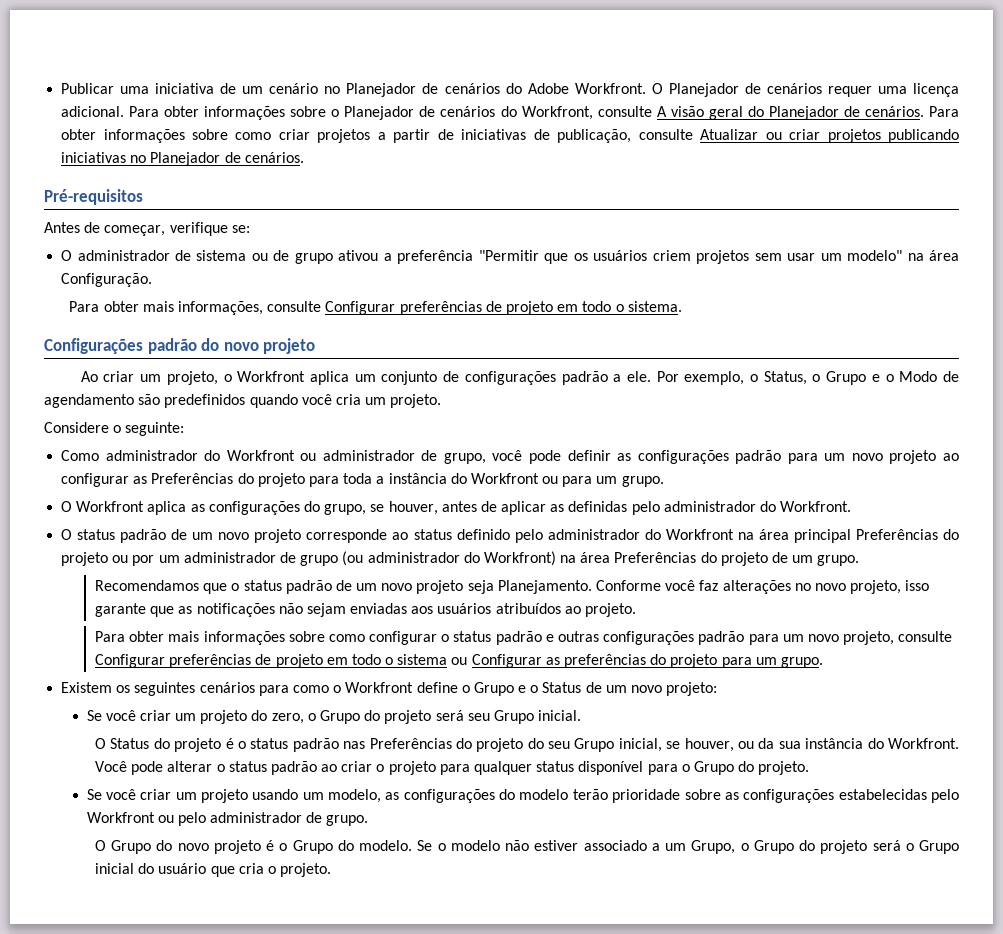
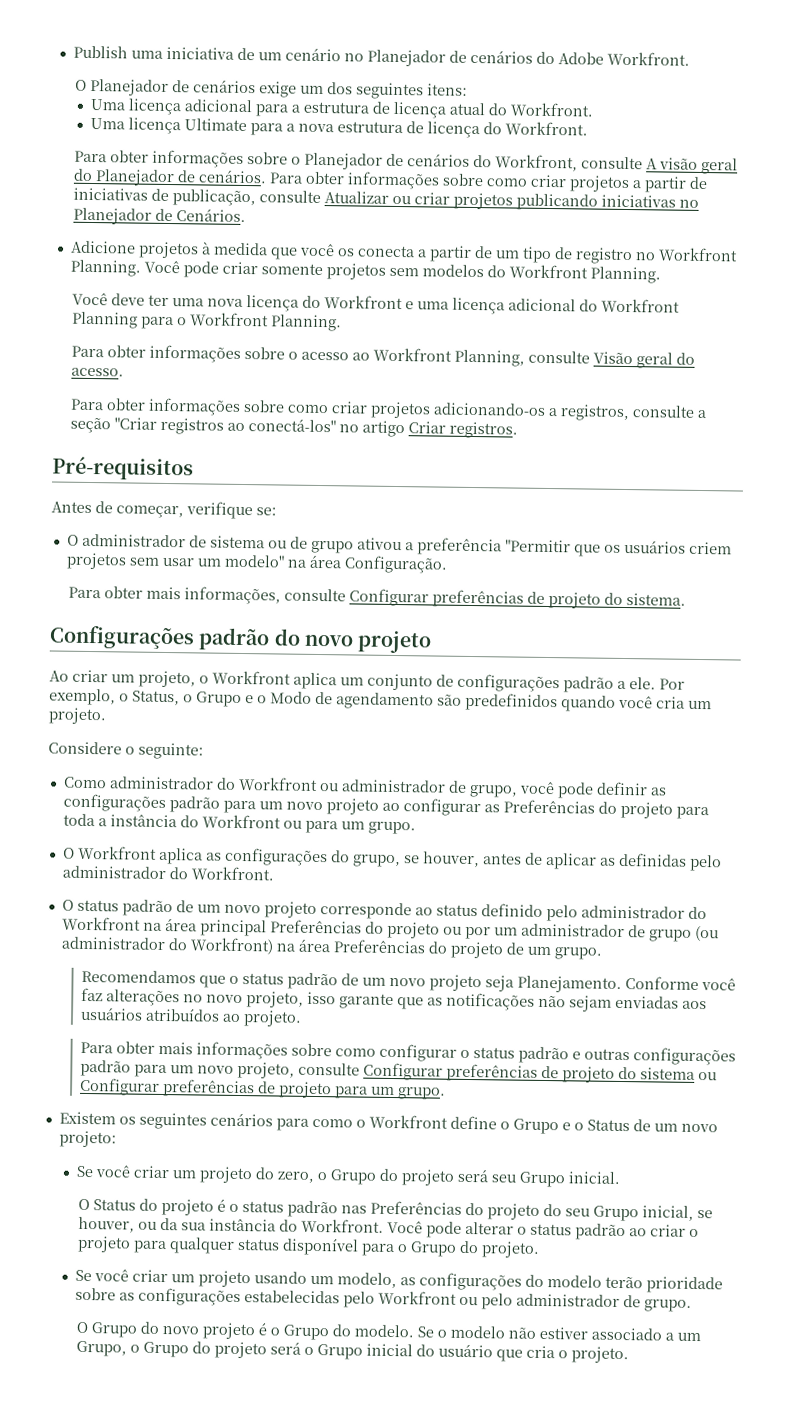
[61,83,115,94] Publicar -> [72,45,128,59] Publish
(646, 88) none -> (690, 58) //
[827,83,959,97] [61,106,125,117] requer uma licença adicional. -> [258,81,468,100] [89,98,594,119] [89,117,588,139] exige um dos seguintes itens: // Uma licença adicional para a estrutura de licença atual do Workfront. // Uma licença Ultimate para a nova estrutura de licença do Workfront. //
[244,152,304,163] cenários. -> [175,208,246,223] [70,240,738,265] [69,259,661,284] [71,292,680,315] [71,311,342,332] [70,344,695,369] [70,367,124,377] [69,397,706,422] [69,416,518,439] Cenários. // Adicione projetos à medida que você os conecta a partir de um tipo de registro no Workfront Planning. Você pode criar somente projetos sem modelos do Workfront Planning. // Você deve ter uma nova licença do Workfront e uma licença adicional do Workfront Planning para o Workfront Planning. // Para obter informações sobre o acesso ao Workfront Planning, consulte Visão geral do acesso. // Para obter informações sobre como criar projetos adicionando-os a registros, consulte a seção "Criar registros ao conectá-los" no artigo Criar registros.
[557,301,624,312] em todo o -> [603,592,623,605] do
[326,654,667,668] em todo o sistema ou Configurar as preferências do -> [617,1066,717,1081] [78,1077,276,1098] do sistema ou Configurar preferências de

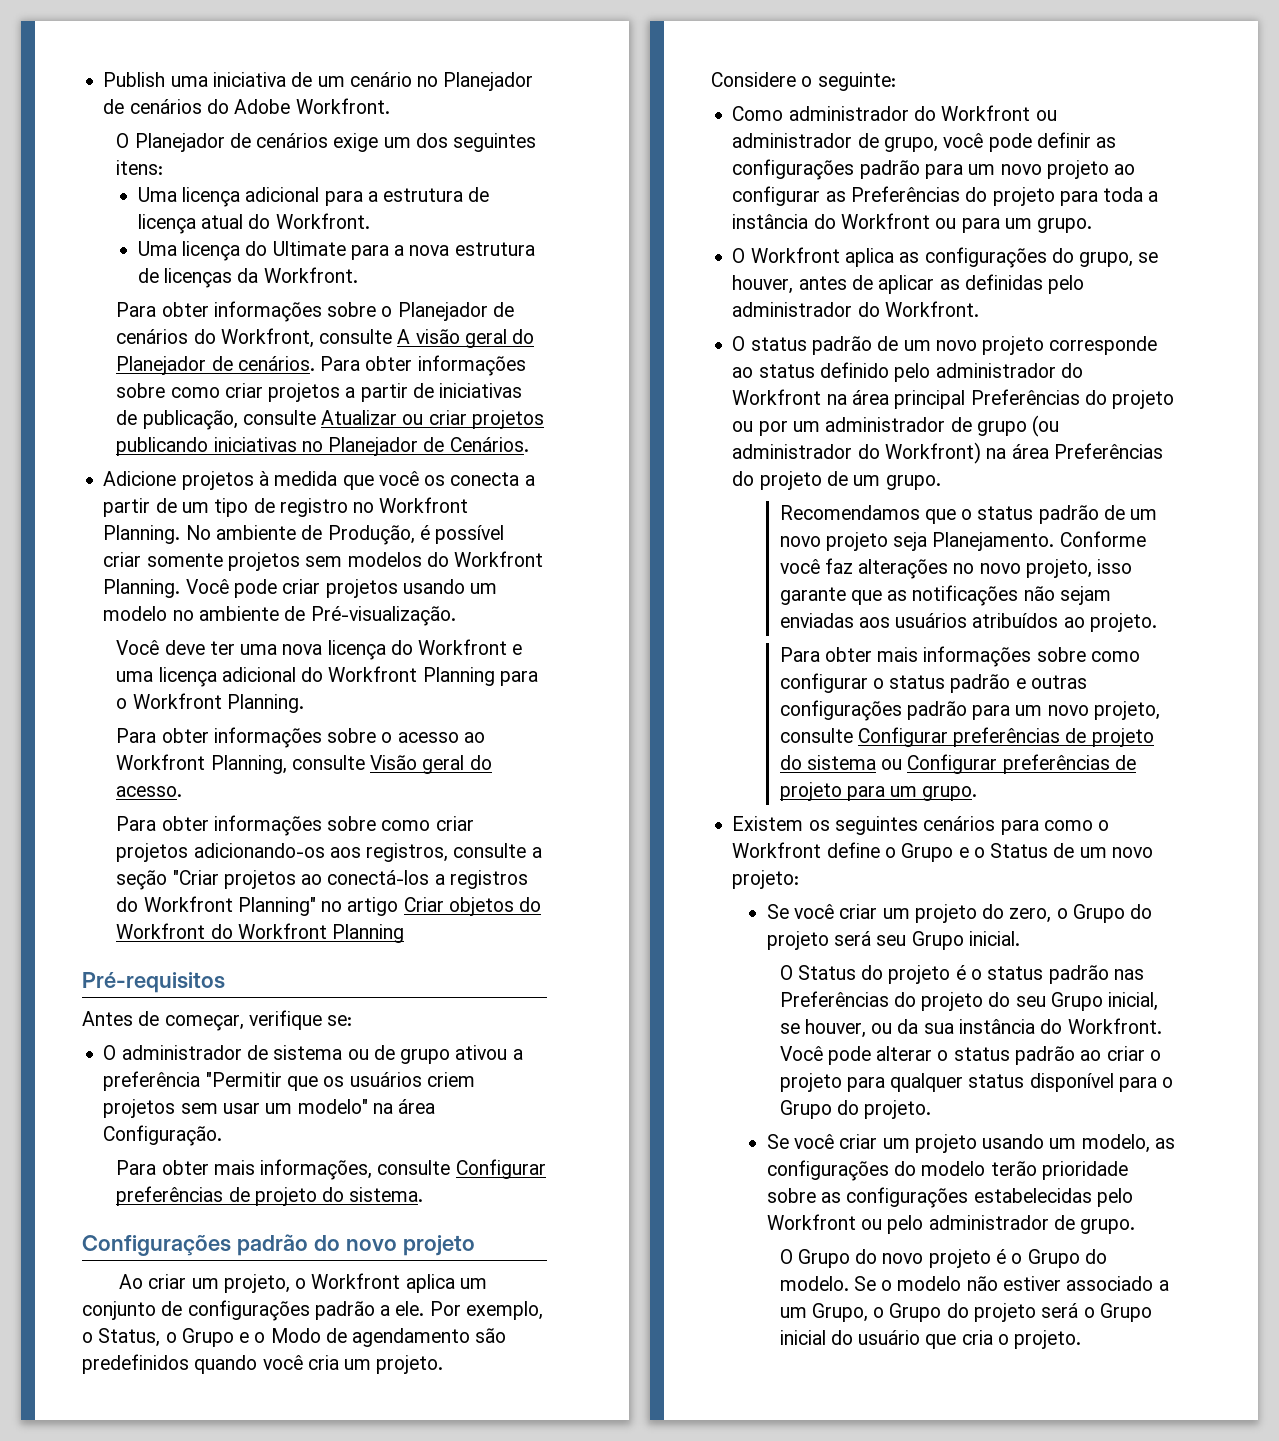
(181, 126) none -> [245,241,268,256] do
[426,121,502,139] licença do -> [164,268,259,288] licenças da
[143,260,219,278] Você pode -> [185,525,505,545] No ambiente de Produção, é possível
(661, 275) none -> [185,579,498,598] [103,606,456,626] Você pode criar projetos usando um modelo no ambiente de Pré-visualização.
[547,407,558,417] a -> [329,847,361,858] aos
[159,417,518,439] registros ao conectá-los" no artigo Criar registros. -> [223,870,528,889] [116,896,542,916] [116,923,405,943] projetos ao conectá-los a registros do Workfront Planning" no artigo Criar objetos do Workfront do Workfront Planning

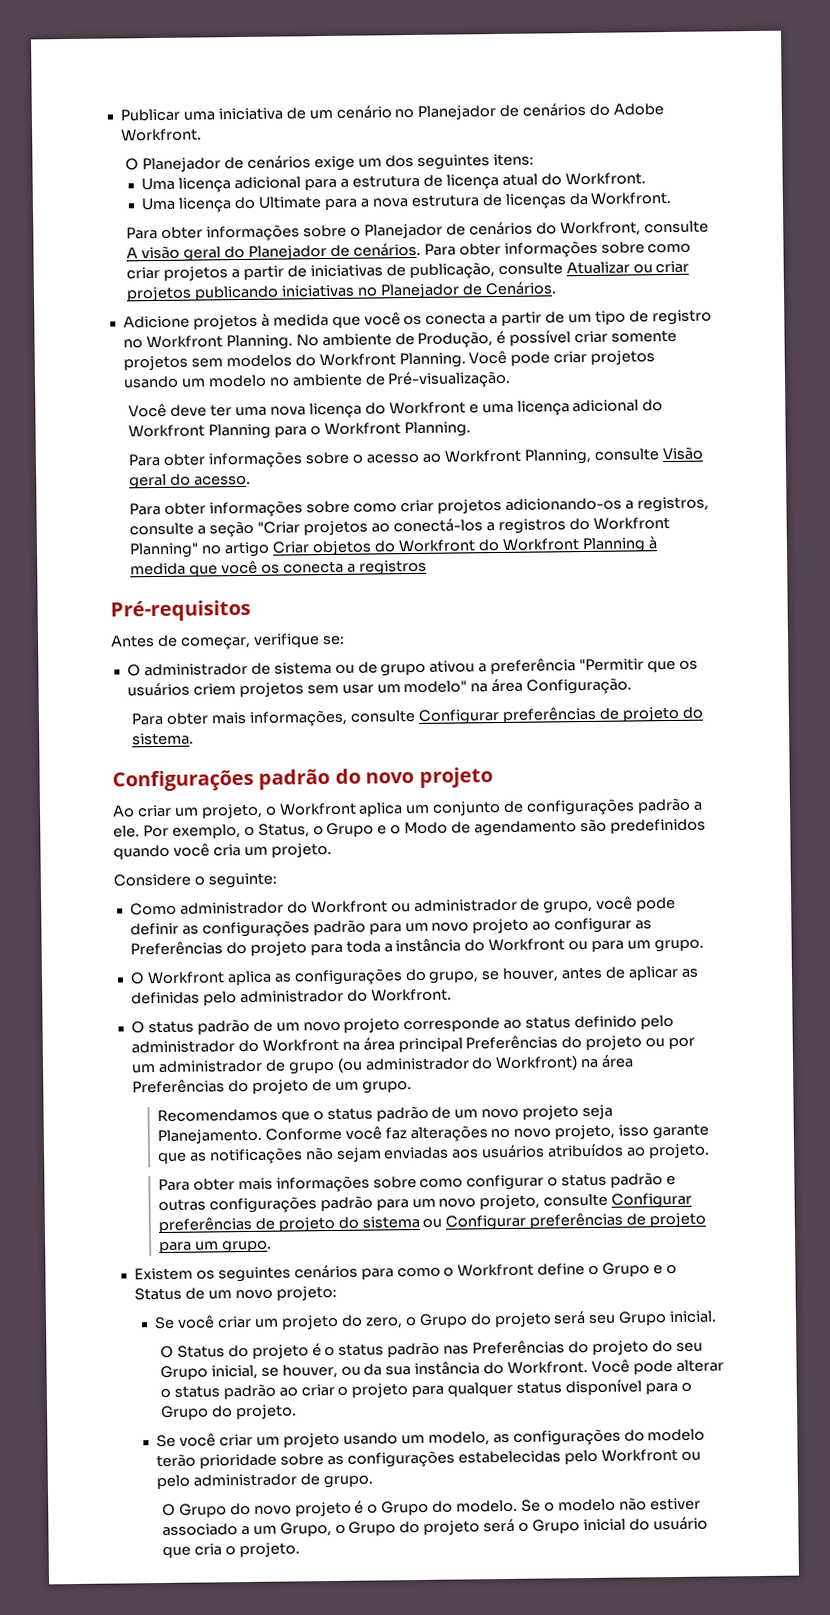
[103,72,166,87] Publish -> [119,108,180,122] Publicar
[329,847,361,858] aos -> [624,500,634,510] a
(405, 933) none -> [647,536,657,550] [130,559,427,577] à medida que você os conecta a registros

